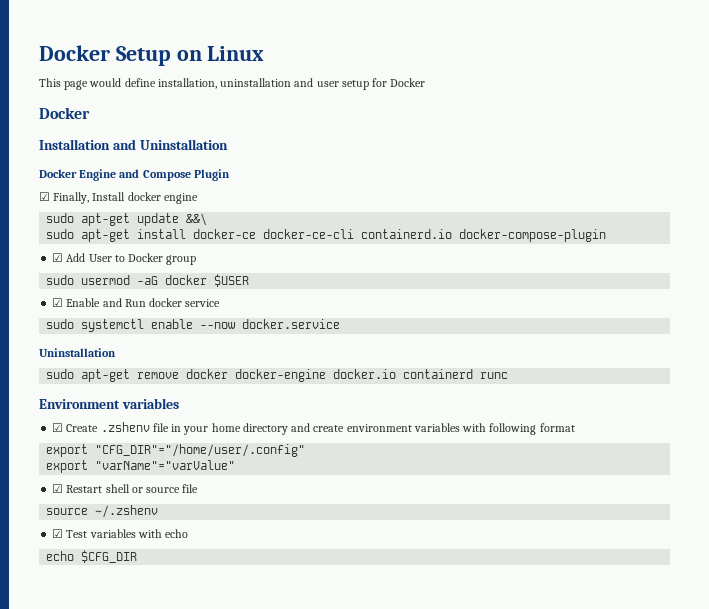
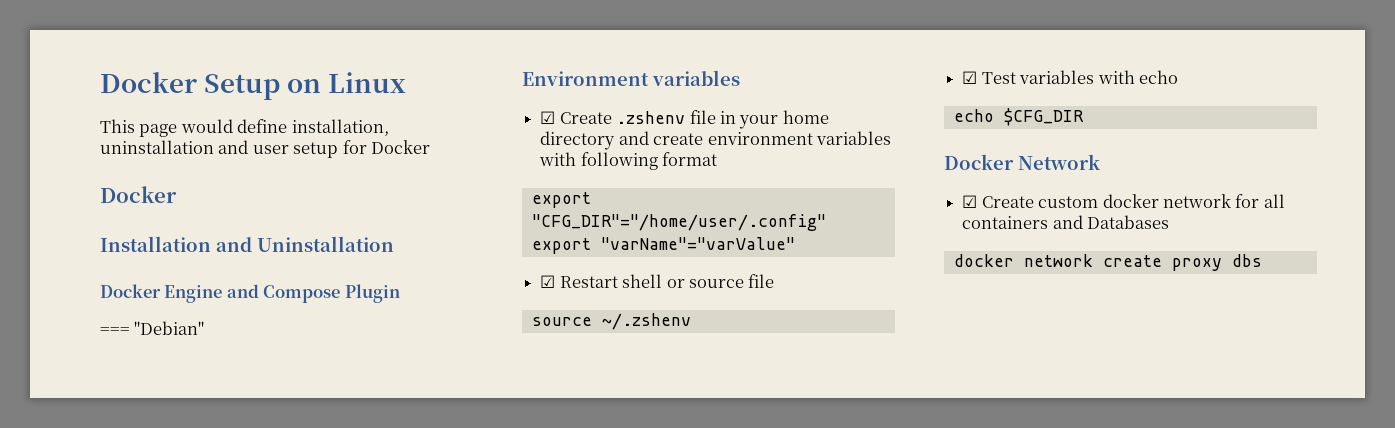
[39,192,198,204] [46,213,208,226] [46,229,607,242] [52,253,197,265] [46,274,250,287] [52,298,221,307] [46,319,341,332] [39,348,116,357] [46,369,509,382] ☑ Finally, Install docker engine // sudo apt-get update &&\ // sudo apt-get install docker-ce docker-ce-cli containerd.io docker-compose-plugin // ☑ Add User to Docker group // sudo usermod -aG docker $USER // ☑ Enable and Run docker service // sudo systemctl enable --now docker.service // Uninstallation // sudo apt-get remove docker docker-engine docker.io containerd runc -> [100,321,205,335] === "Debian"
(138, 556) none -> [944,154,1100,170] [962,194,1285,208] [962,215,1170,229] [953,254,1262,271] // Docker Network // ☑ Create custom docker network for all containers and Databases // docker network create proxy dbs

